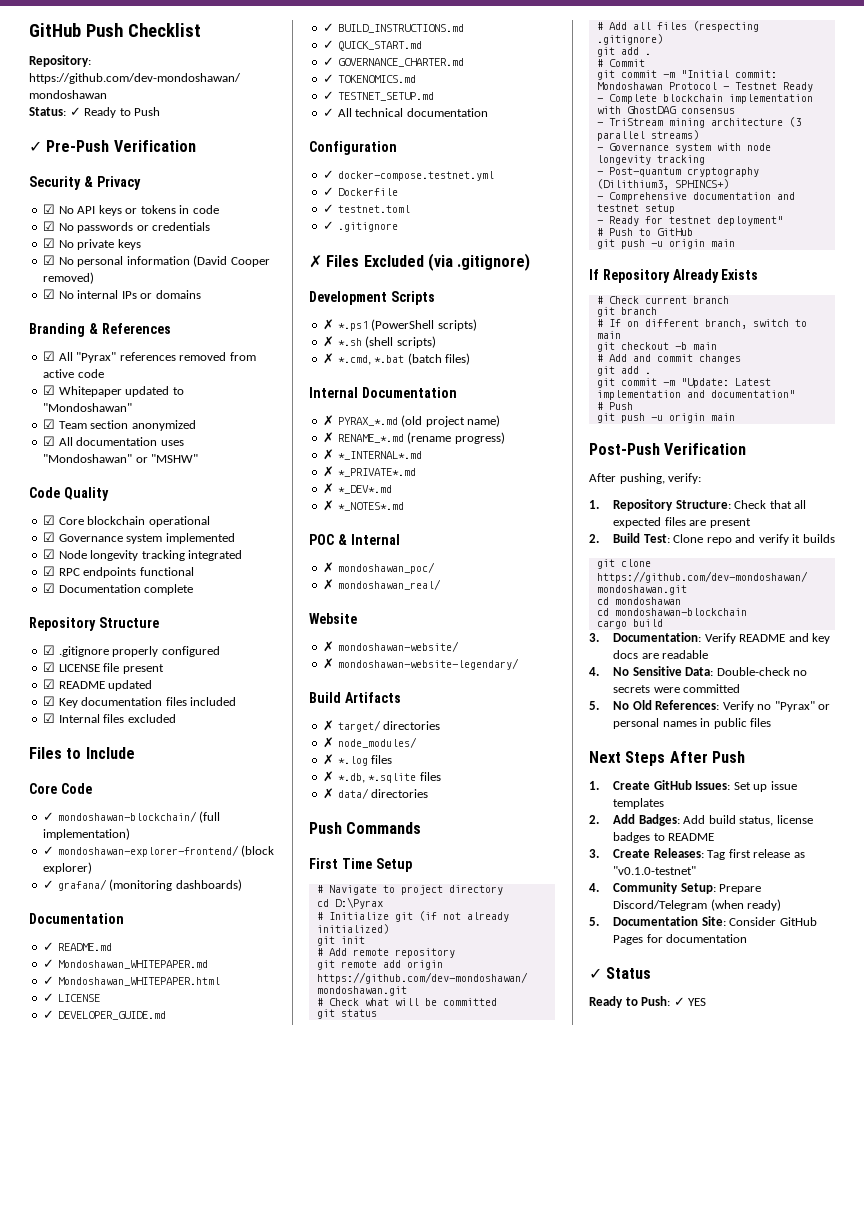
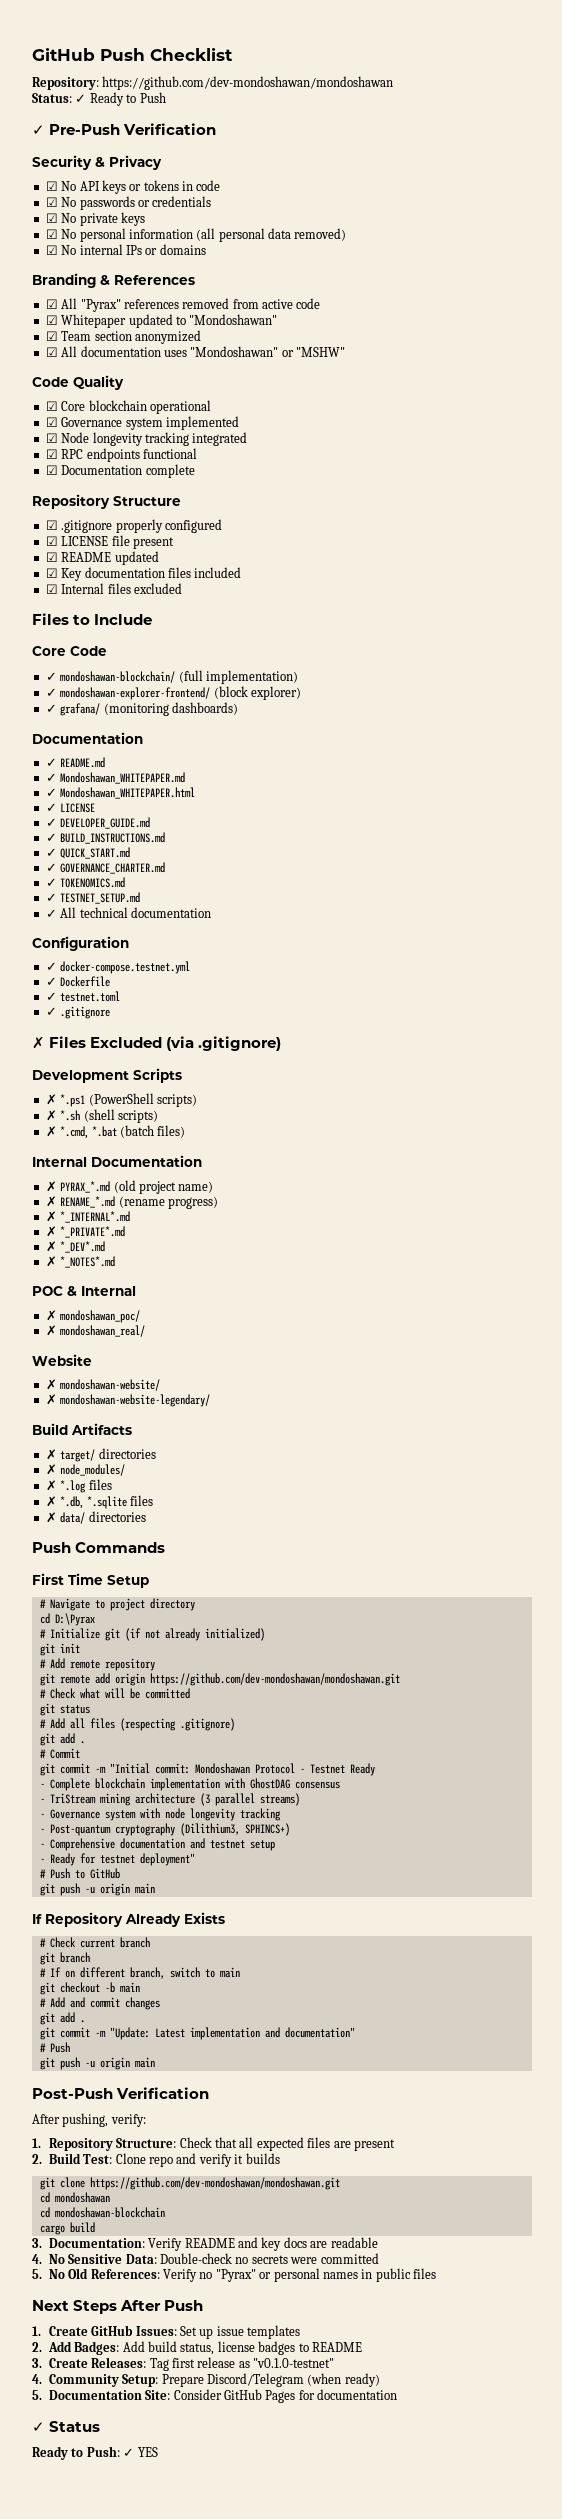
[193,255,270,267] (David Cooper -> [196,228,291,242] (all personal data

